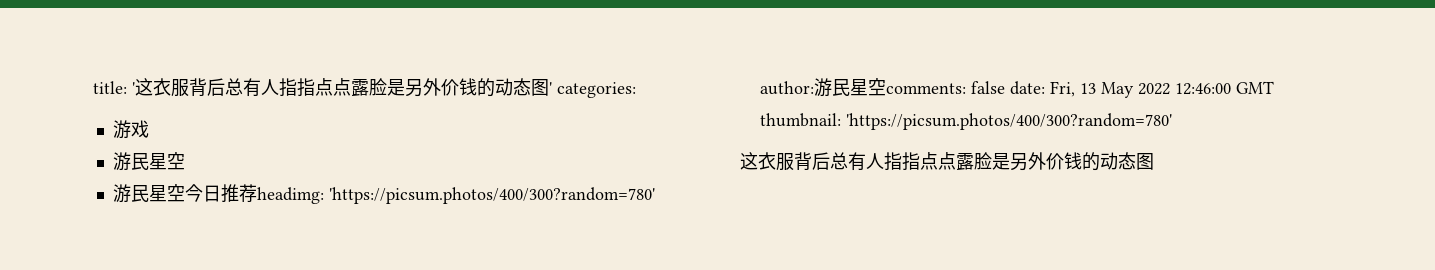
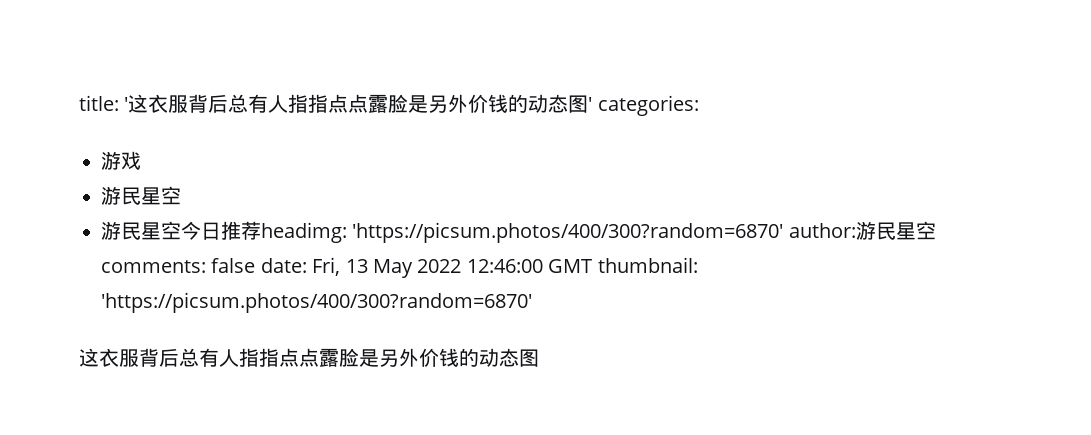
[328,187,655,204] 'https://picsum.photos/400/300?random=780' -> [352,222,784,243] 'https://picsum.photos/400/300?random=6870'
[845,113,1172,130] 'https://picsum.photos/400/300?random=780' -> [101,292,532,313] 'https://picsum.photos/400/300?random=6870'

